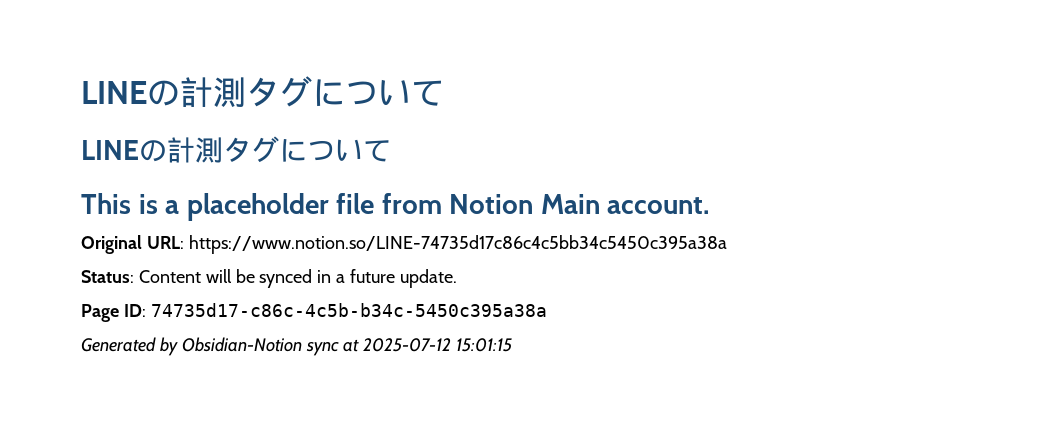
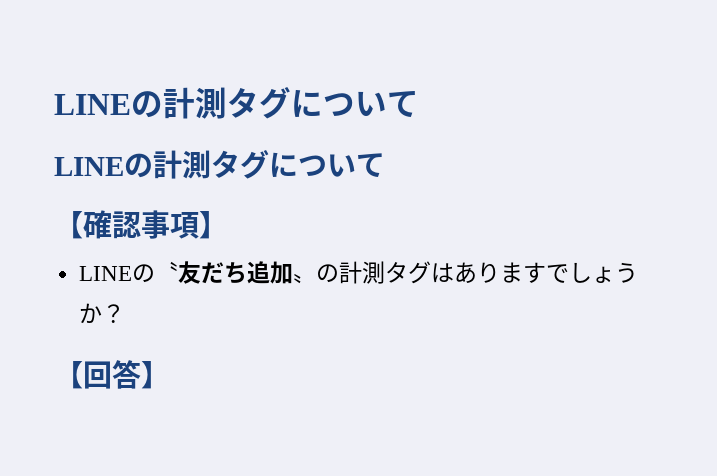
[81,193,711,221] [81,235,727,254] [81,269,457,288] [81,303,547,322] [81,337,513,356] This is a placeholder file from Notion Main account. // Original URL: https://www.notion.so/LINE-74735d17c86c4c5bb34c5450c395a38a // Status: Content will be synced in a future update. // Page ID: 74735d17-c86c-4c5b-b34c-5450c395a38a // Generated by Obsidian-Notion sync at 2025-07-12 15:01:15 -> [54,210,228,239] [79,261,639,284] [79,303,126,324] [54,360,170,389] 【確認事項】 // LINEの〝友だち追加〟の計測タグはありますでしょうか？ // 【回答】

